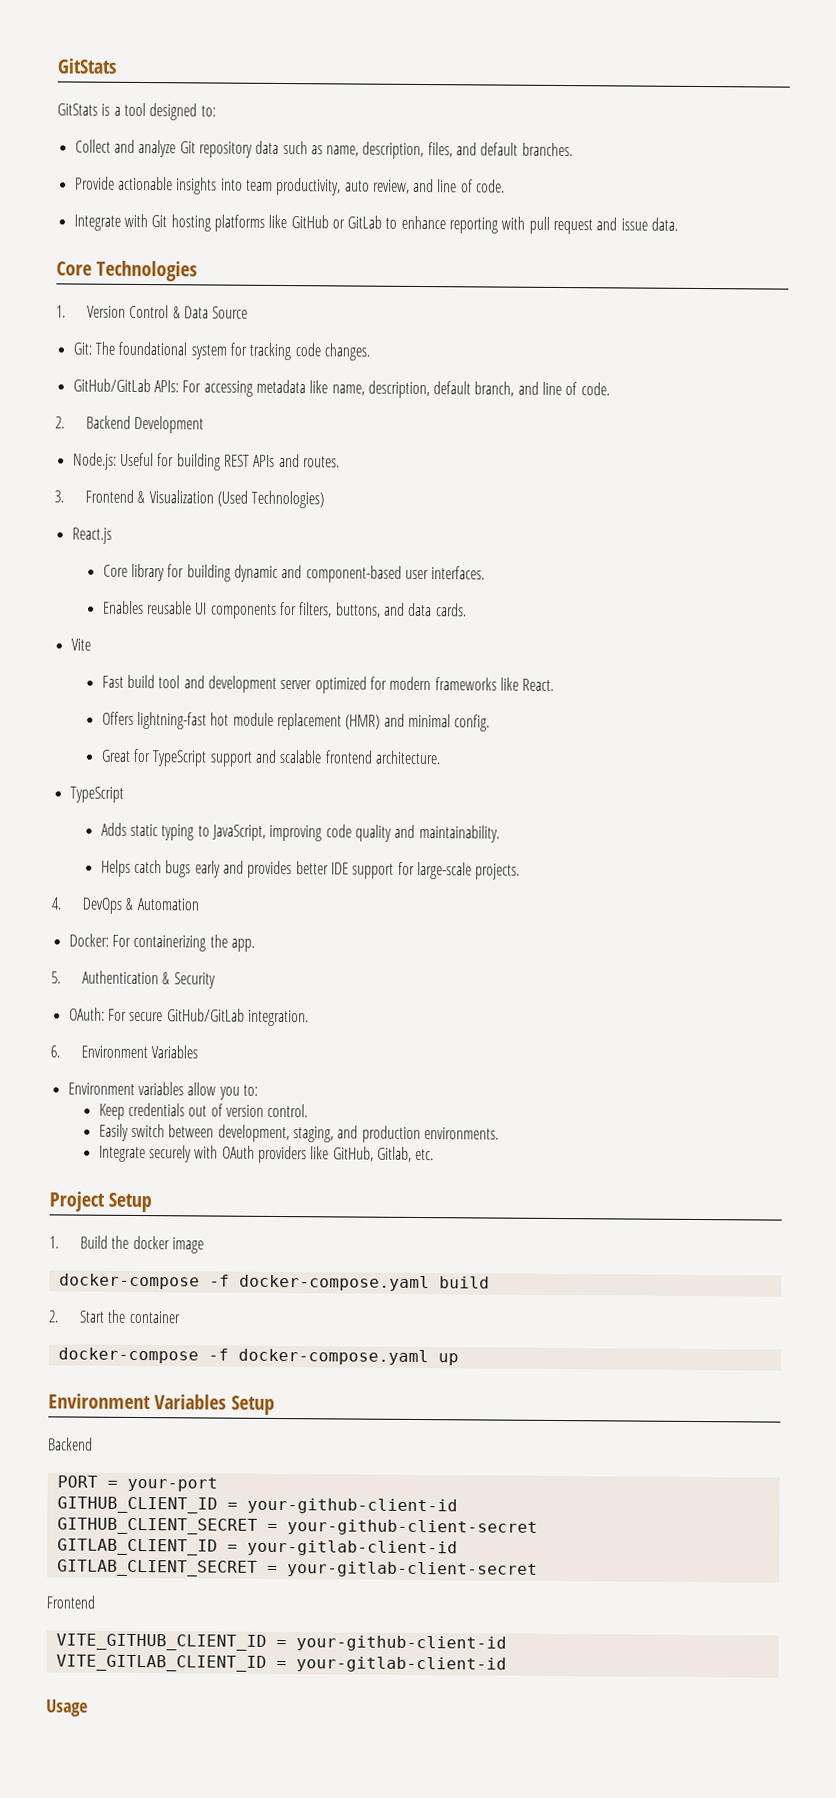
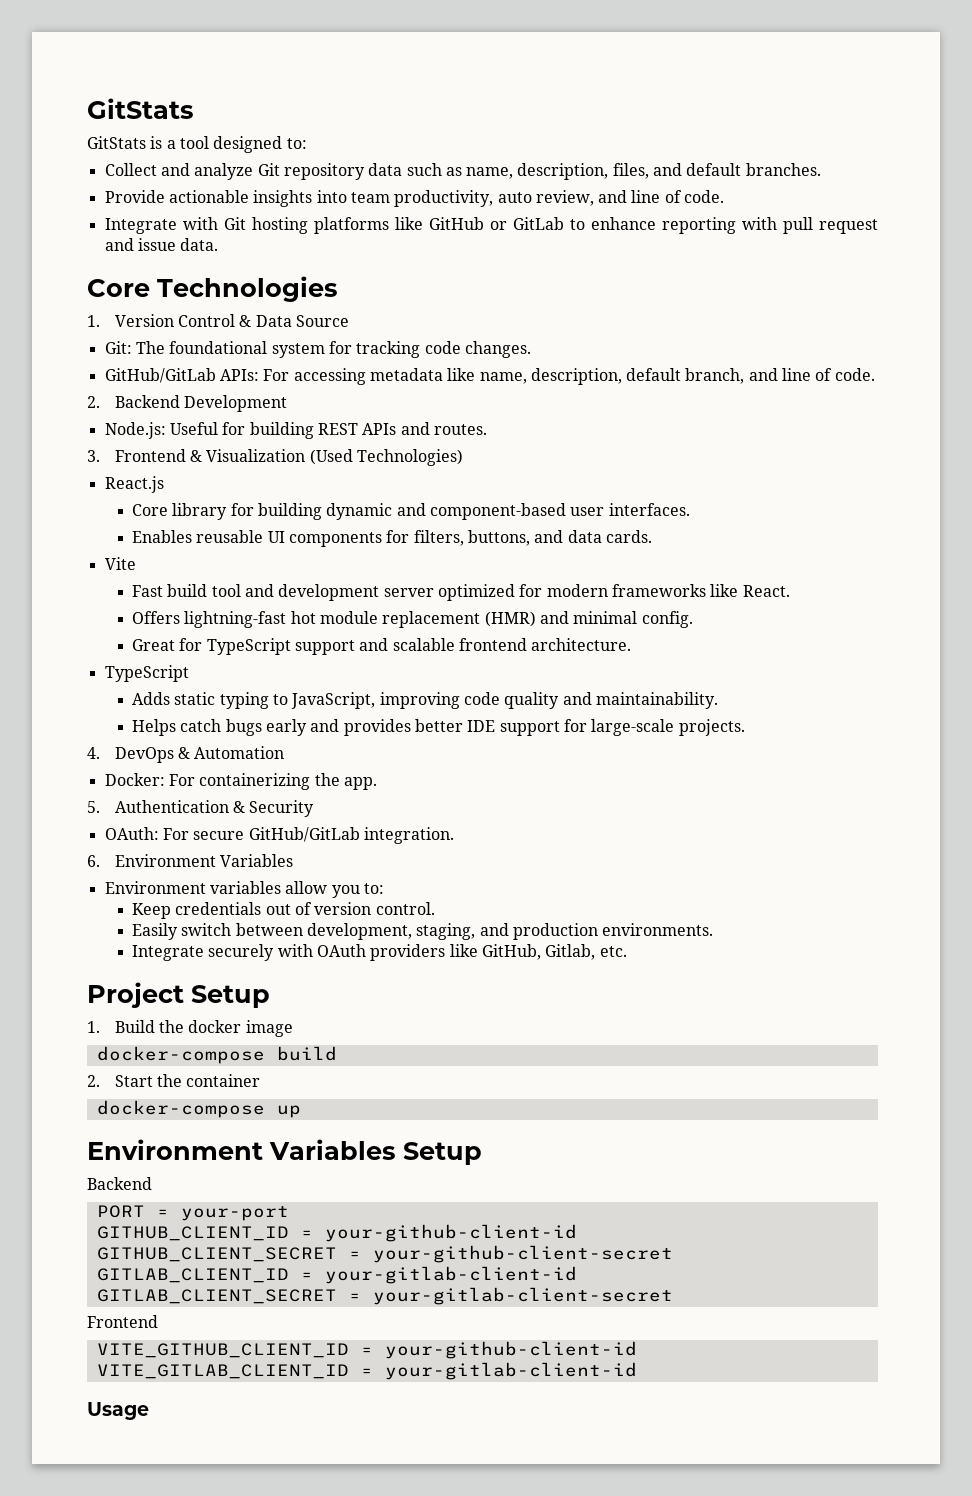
[208,1274,430,1292] -f docker-compose.yaml -> (265, 1055) none
[207,1348,429,1366] -f docker-compose.yaml -> (265, 1109) none

